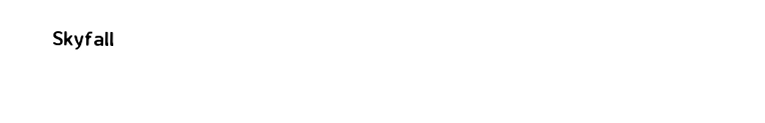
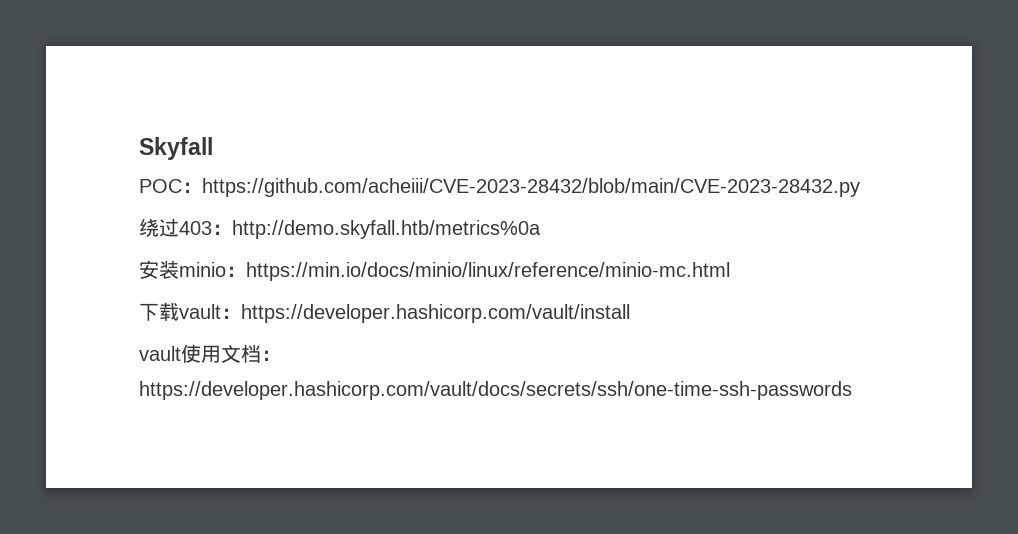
(115, 41) none -> [139,178,860,197] [139,218,541,239] [139,260,730,281] [139,302,630,323] [139,344,281,363] [139,381,852,400] // POC：https://github.com/acheiii/CVE-2023-28432/blob/main/CVE-2023-28432.py // 绕过403：http://demo.skyfall.htb/metrics%0a // 安装minio：https://min.io/docs/minio/linux/reference/minio-mc.html // 下载vault：https://developer.hashicorp.com/vault/install // vault使用文档：https://developer.hashicorp.com/vault/docs/secrets/ssh/one-time-ssh-passwords

